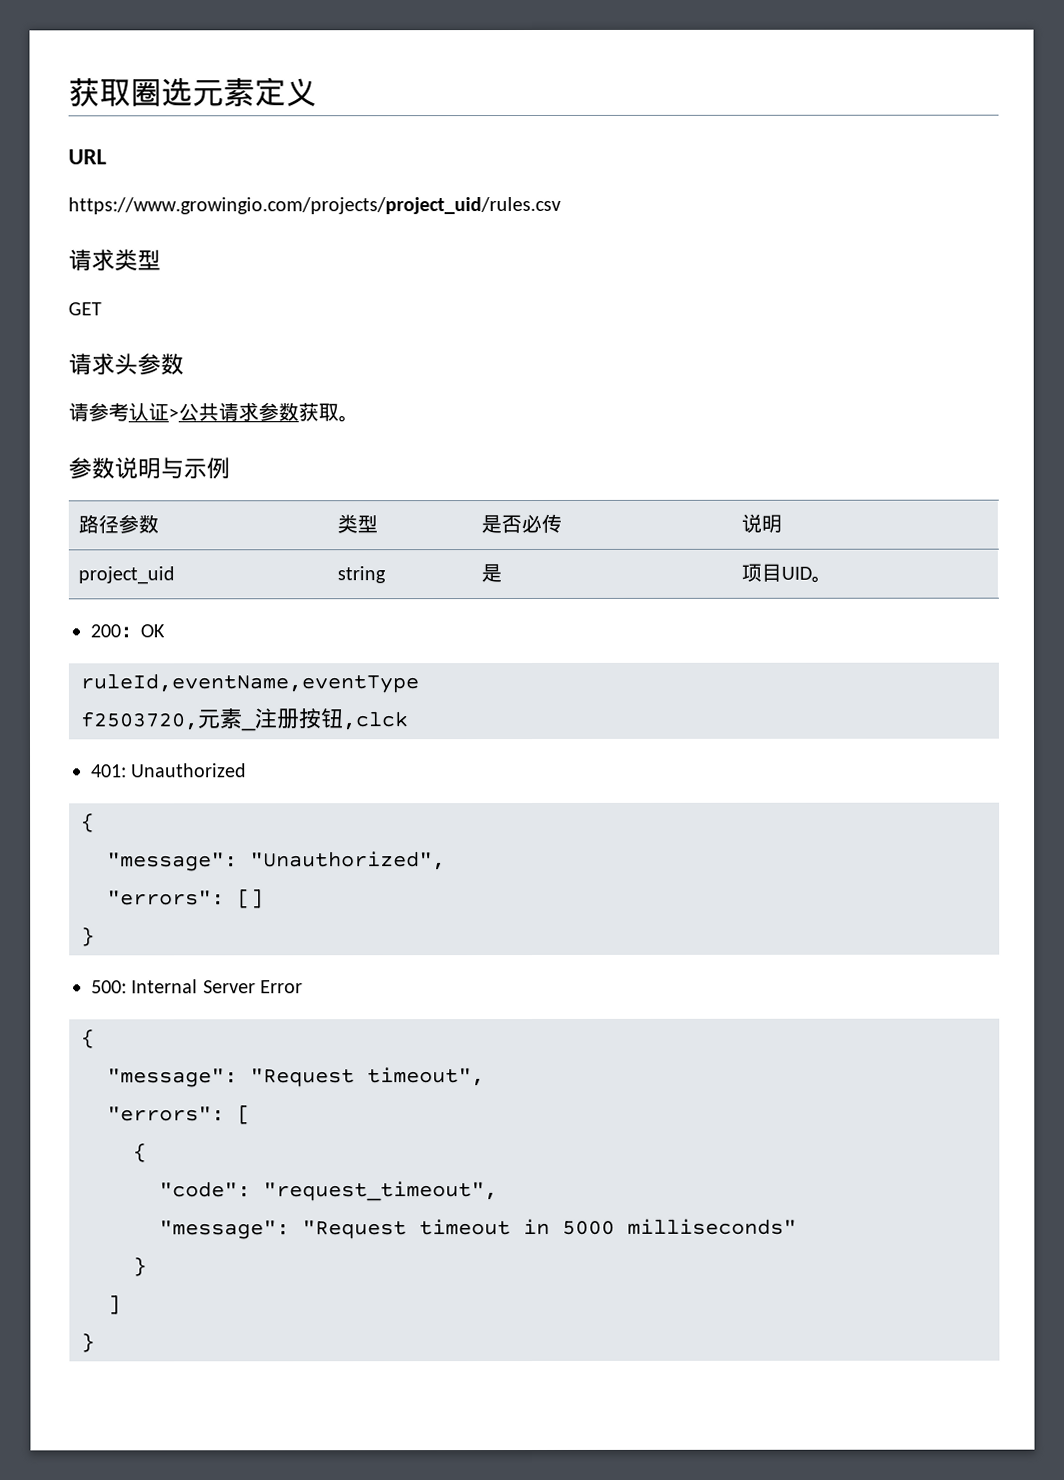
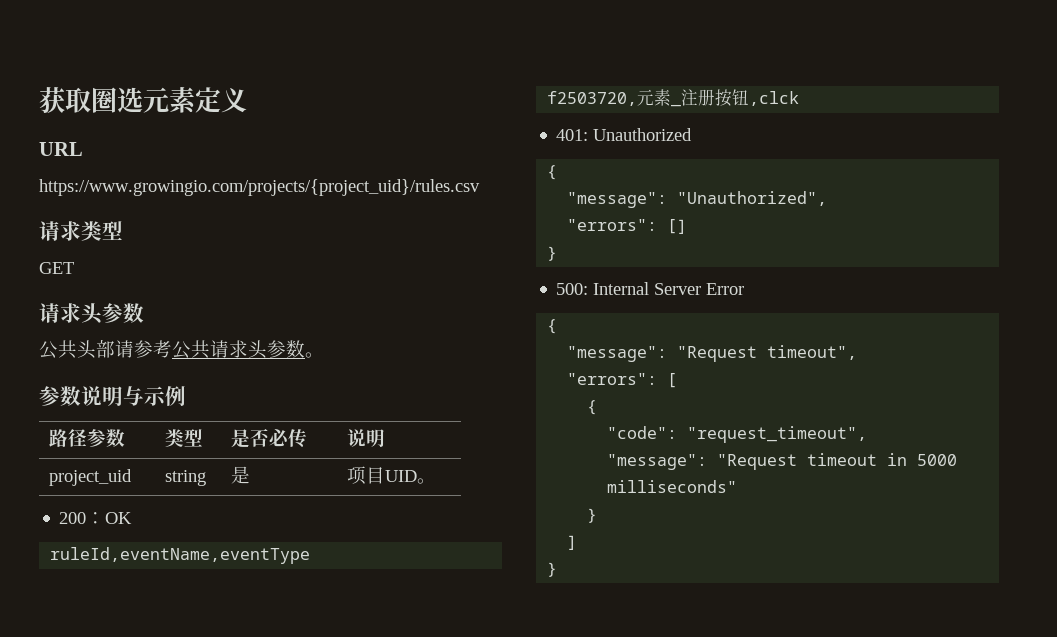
[68,196,561,215] https://www.growingio.com/projects/project_uid/rules.csv -> [39,179,480,196] https://www.growingio.com/projects/{project_uid}/rules.csv
[68,402,339,422] 请参考认证>公共请求参数获取 -> [39,340,305,359] 公共头部请参考公共请求头参数

